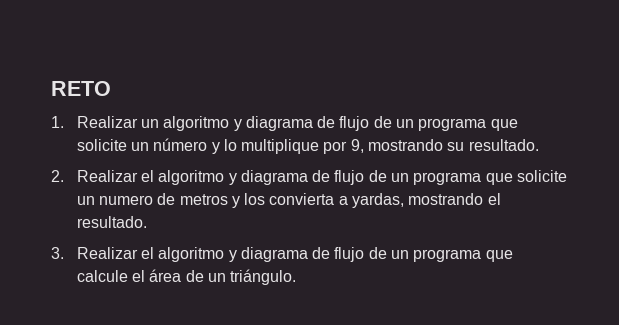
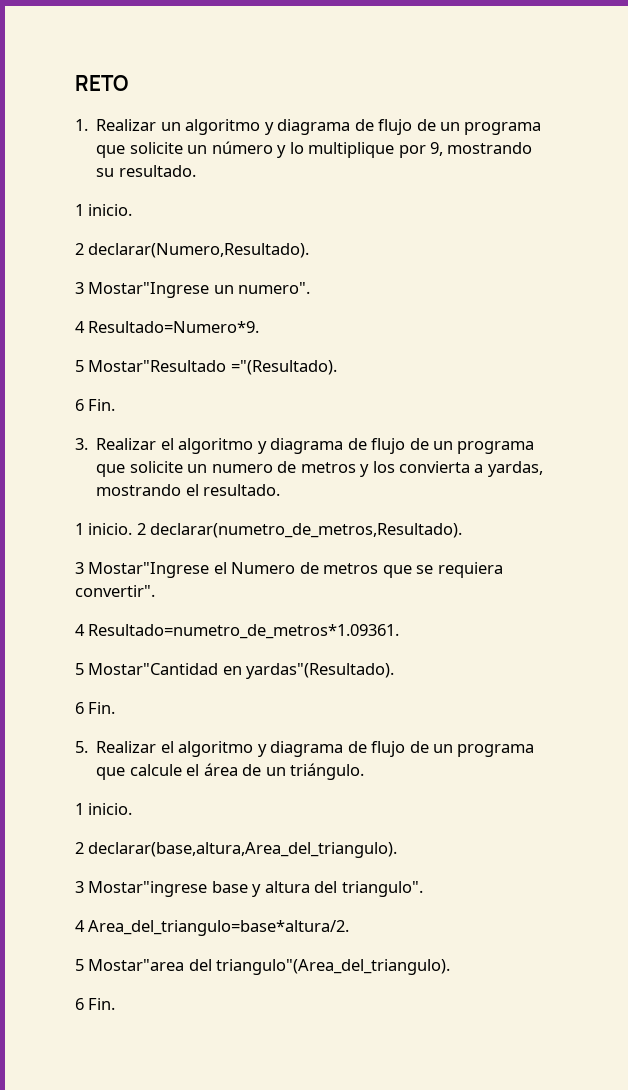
[51,170,64,182] 2. -> [75,204,133,216] [75,243,310,258] [75,282,311,298] [75,321,260,333] [75,360,337,375] [75,399,116,411] [75,438,88,450] 1 inicio. // 2 declarar(Numero,Resultado). // 3 Mostar"Ingrese un numero". // 4 Resultado=Numero*9. // 5 Mostar"Resultado ="(Resultado). // 6 Fin. // 3.
[51,247,64,259] 3. -> [75,523,463,538] [75,562,503,578] [75,585,155,597] [75,624,400,639] [75,663,395,679] [75,702,116,714] [75,741,88,753] 1 inicio. 2 declarar(numetro_de_metros,Resultado). // 3 Mostar"Ingrese el Numero de metros que se requiera convertir". // 4 Resultado=numetro_de_metros*1.09361. // 5 Mostar"Cantidad en yardas"(Resultado). // 6 Fin. // 5.
(297, 277) none -> [75,803,133,815] [75,842,398,858] [75,881,423,897] [75,920,350,936] [75,959,451,975] [75,998,116,1010] // 1 inicio. // 2 declarar(base,altura,Area_del_triangulo). // 3 Mostar"ingrese base y altura del triangulo". // 4 Area_del_triangulo=base*altura/2. // 5 Mostar"area del triangulo"(Area_del_triangulo). // 6 Fin.

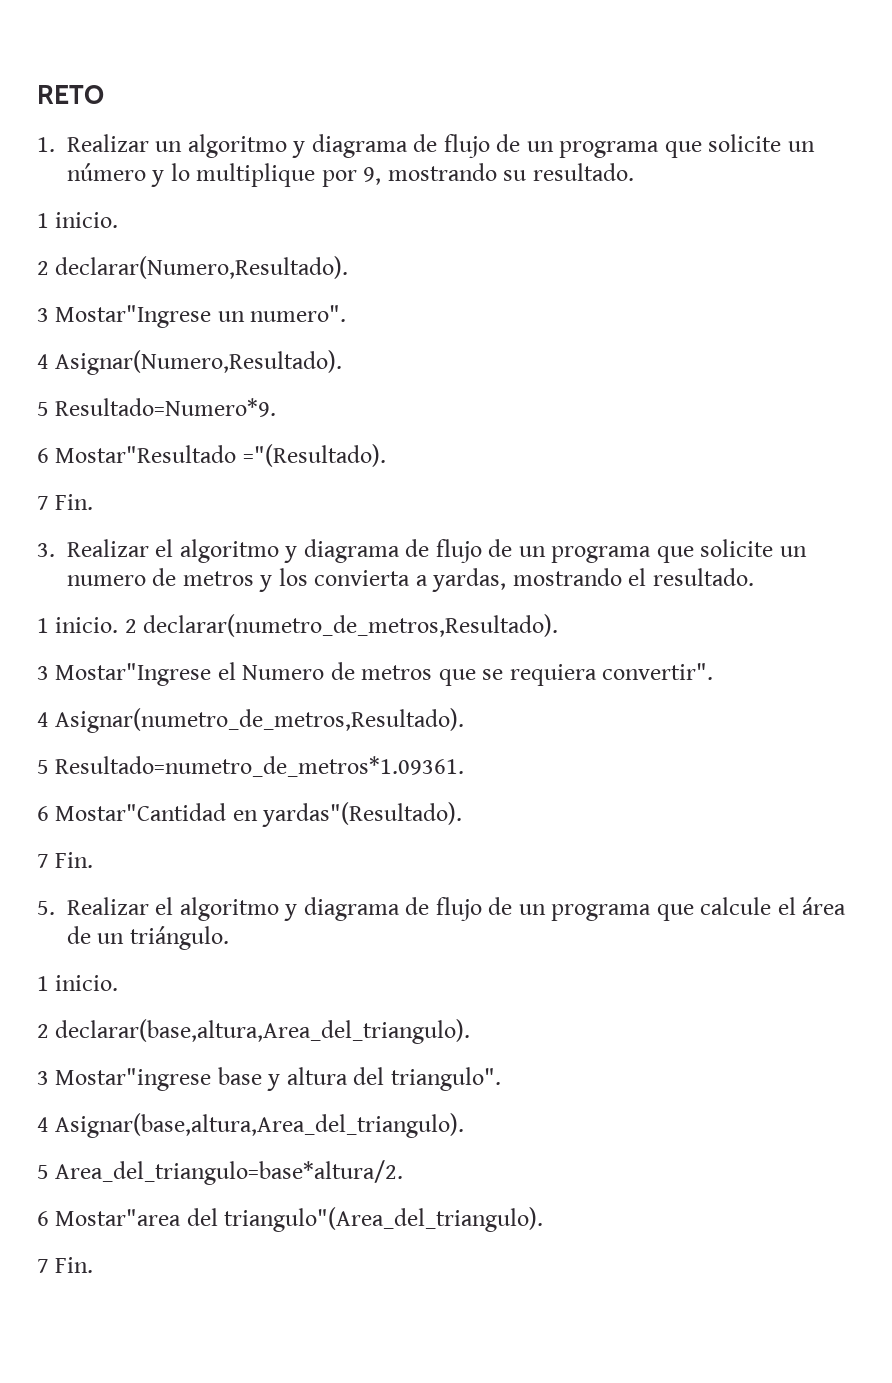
(85, 327) none -> [55,350,343,375] [37,402,49,416] Asignar(Numero,Resultado). // 5
[75,360,84,372] 5 -> [37,448,49,463] 6
[75,399,84,411] 6 -> [37,496,49,510] 7
(85, 630) none -> [55,708,465,733] [37,760,49,774] Asignar(numetro_de_metros,Resultado). // 5
[75,663,84,675] 5 -> [37,806,49,821] 6
[75,702,84,714] 6 -> [37,854,49,868] 7
(85, 926) none -> [55,1113,465,1138] [37,1165,49,1179] Asignar(base,altura,Area_del_triangulo). // 5
[75,959,84,971] 5 -> [37,1211,49,1226] 6
[75,998,84,1010] 6 -> [37,1259,49,1273] 7

